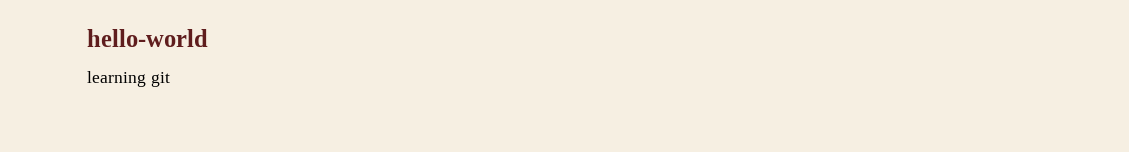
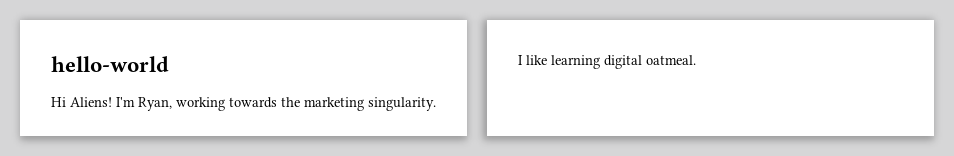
[87,71,170,87] learning git -> [51,97,436,111] [518,55,696,69] Hi Aliens! I'm Ryan, working towards the marketing singularity. I like learning digital oatmeal.

